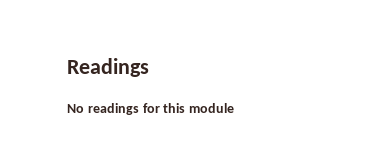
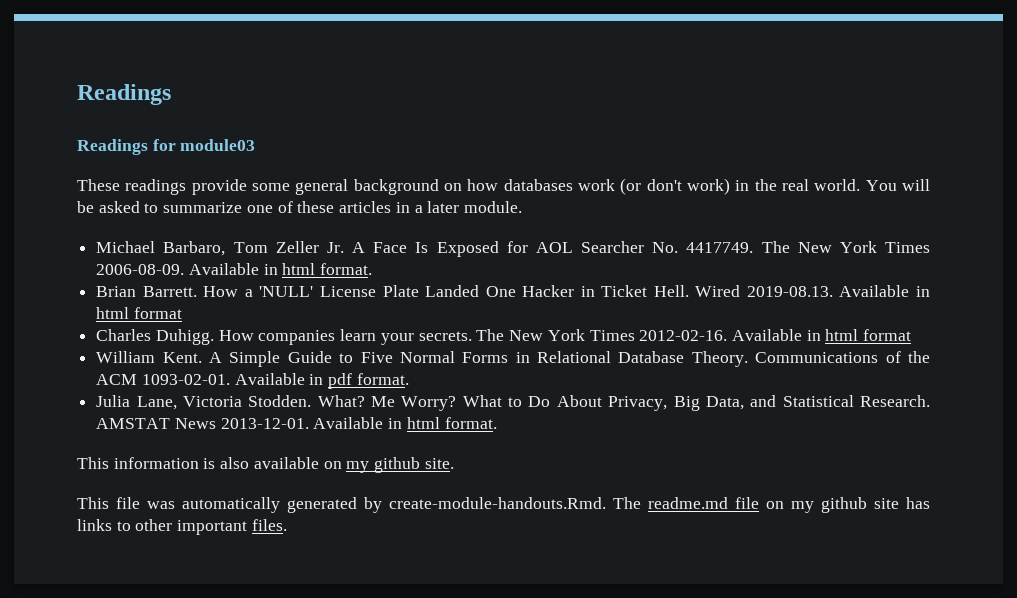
[67,103,235,115] No readings for this module -> [77,139,256,155] [77,178,931,195] [77,201,522,213] [96,241,930,257] [96,263,373,275] [96,285,930,297] [96,307,182,319] [96,329,912,345] [96,351,930,367] [96,373,409,389] [96,395,930,411] [96,417,497,429] [77,457,454,473] [77,497,930,513] [77,519,287,535] Readings for module03 // These readings provide some general background on how databases work (or don't work) in the real world. You will be asked to summarize one of these articles in a later module. // Michael Barbaro, Tom Zeller Jr. A Face Is Exposed for AOL Searcher No. 4417749. The New York Times 2006-08-09. Available in html format. // Brian Barrett. How a 'NULL' License Plate Landed One Hacker in Ticket Hell. Wired 2019-08.13. Available in html format // Charles Duhigg. How companies learn your secrets. The New York Times 2012-02-16. Available in html format // William Kent. A Simple Guide to Five Normal Forms in Relational Database Theory. Communications of the ACM 1093-02-01. Available in pdf format. // Julia Lane, Victoria Stodden. What? Me Worry? What to Do About Privacy, Big Data, and Statistical Research. AMSTAT News 2013-12-01. Available in html format. // This information is also available on my github site. // This file was automatically generated by create-module-handouts.Rmd. The readme.md file on my github site has links to other important files.

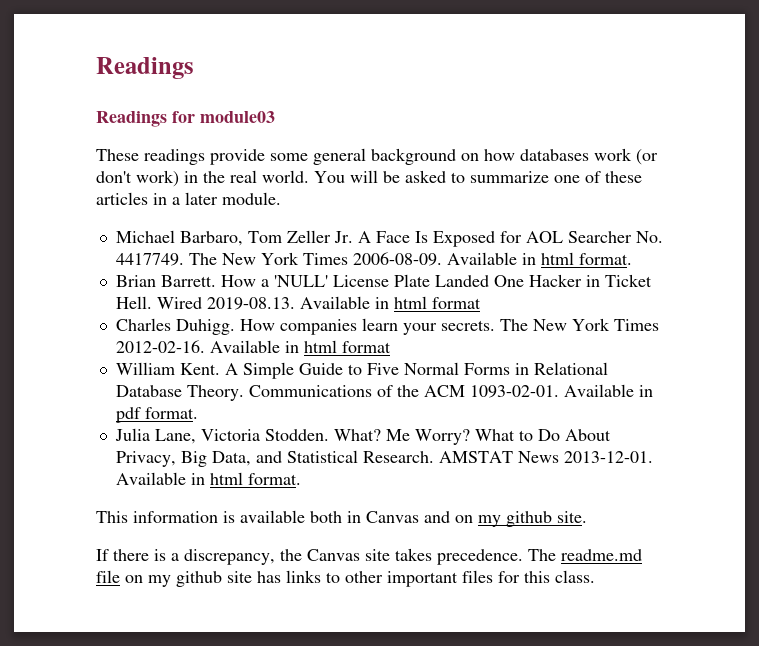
[220,457,319,469] also available -> [240,510,450,523] available both in Canvas and
[77,497,606,513] This file was automatically generated by create-module-handouts.Rmd. -> [96,548,523,565] If there is a discrepancy, the Canvas site takes precedence.
[251,519,287,531] files. -> [462,570,595,583] files for this class.

